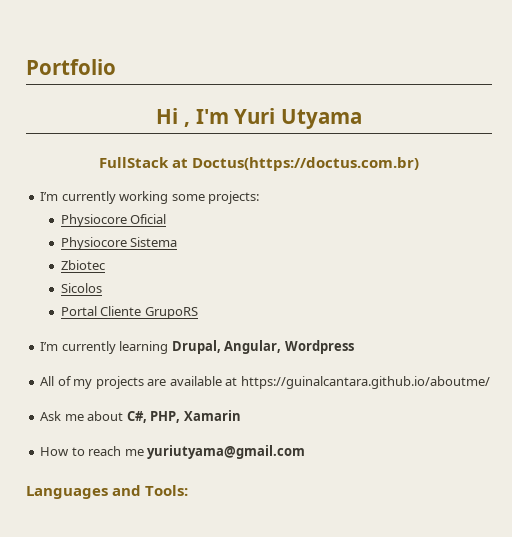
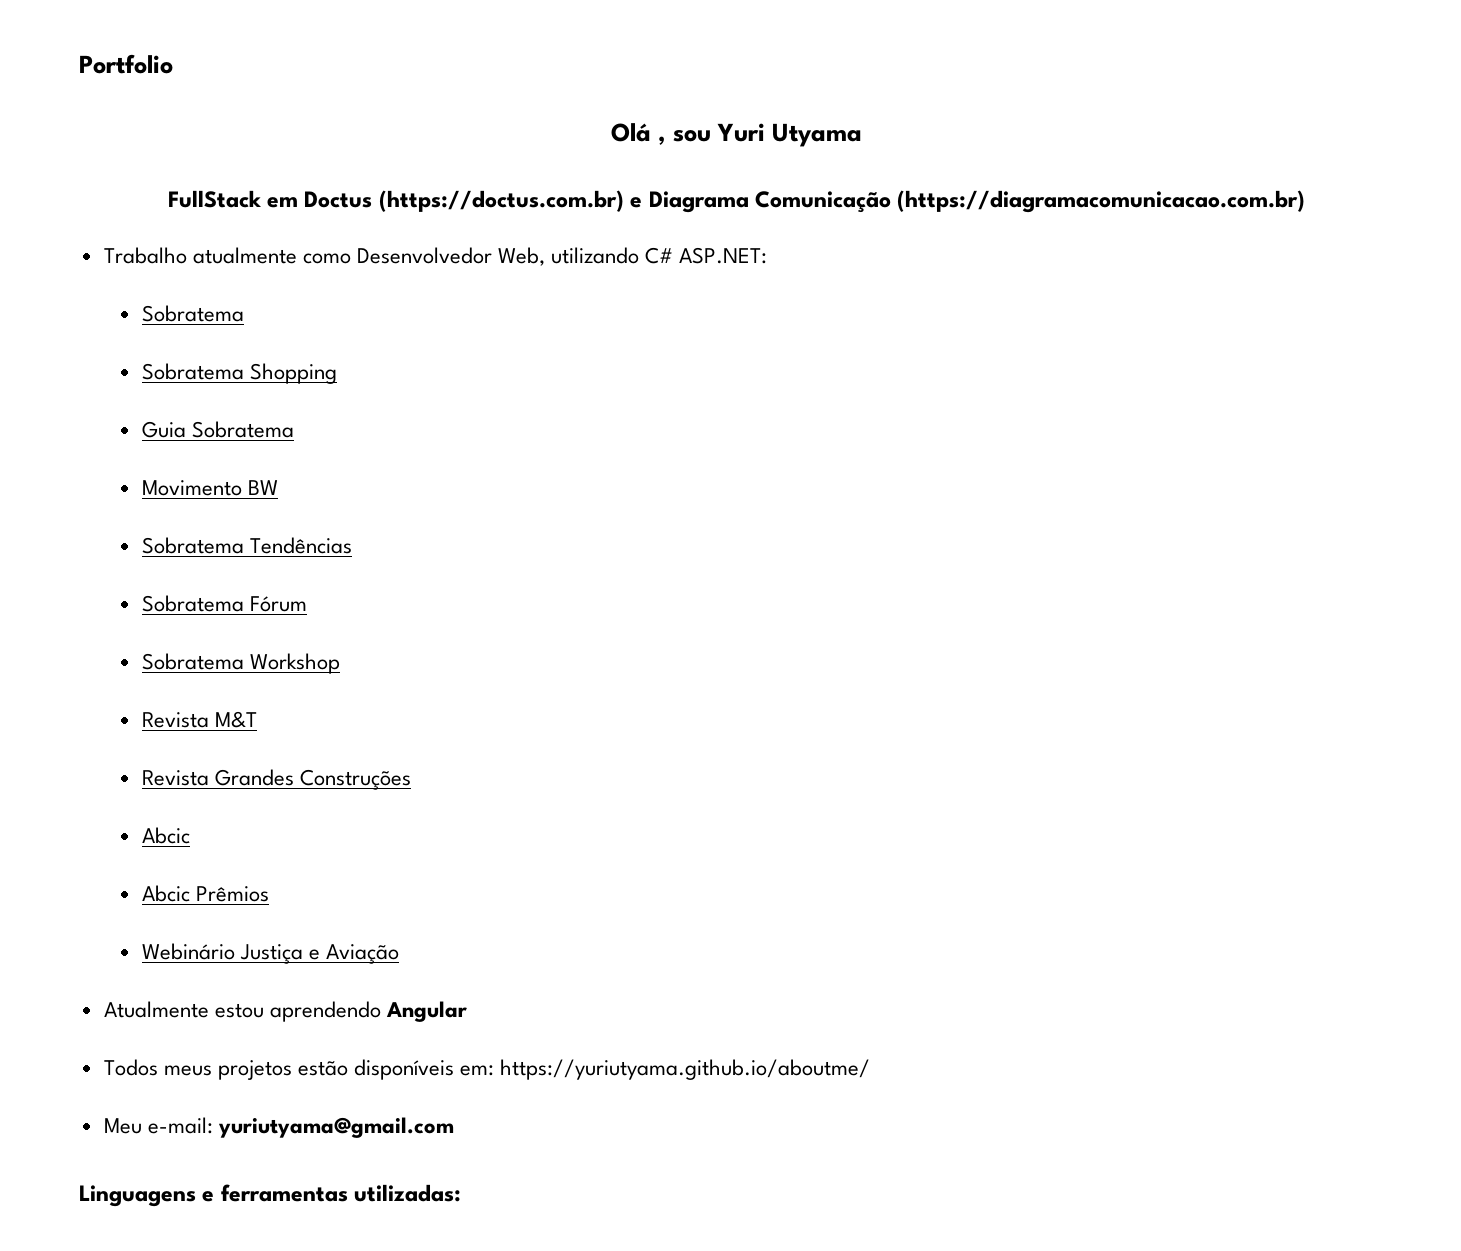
[156,108,229,127] Hi , I'm -> [610,123,711,145] Olá , sou
[172,157,420,171] [40,191,260,204] [60,214,167,227] [60,237,178,250] [60,260,105,270] [60,283,102,293] [60,306,198,319] [40,340,354,354] [40,376,490,389] [40,410,241,423] [40,445,306,459] [26,485,189,499] at Doctus(https://doctus.com.br) // I’m currently working some projects: // Physiocore Oficial // Physiocore Sistema // Zbiotec // Sicolos // Portal Cliente GrupoRS // I’m currently learning Drupal, Angular, Wordpress // All of my projects are available at https://guinalcantara.github.io/aboutme/ // Ask me about C#, PHP, Xamarin // How to reach me yuriutyama@gmail.com // Languages and Tools: -> [267,190,1306,213] [103,247,768,266] [141,305,244,322] [141,363,337,384] [141,421,294,438] [141,480,278,496] [141,537,352,554] [141,595,307,612] [141,653,340,674] [141,711,257,728] [141,769,411,790] [141,827,190,844] [141,885,269,902] [141,943,399,964] [103,1001,467,1022] [103,1059,871,1080] [103,1117,454,1138] [79,1184,462,1207] em Doctus (https://doctus.com.br) e Diagrama Comunicação (https://diagramacomunicacao.com.br) // Trabalho atualmente como Desenvolvedor Web, utilizando C# ASP.NET: // Sobratema // Sobratema Shopping // Guia Sobratema // Movimento BW // Sobratema Tendências // Sobratema Fórum // Sobratema Workshop // Revista M&T // Revista Grandes Construções // Abcic // Abcic Prêmios // Webinário Justiça e Aviação // Atualmente estou aprendendo Angular // Todos meus projetos estão disponíveis em: https://yuriutyama.github.io/aboutme/ // Meu e-mail: yuriutyama@gmail.com // Linguagens e ferramentas utilizadas:

